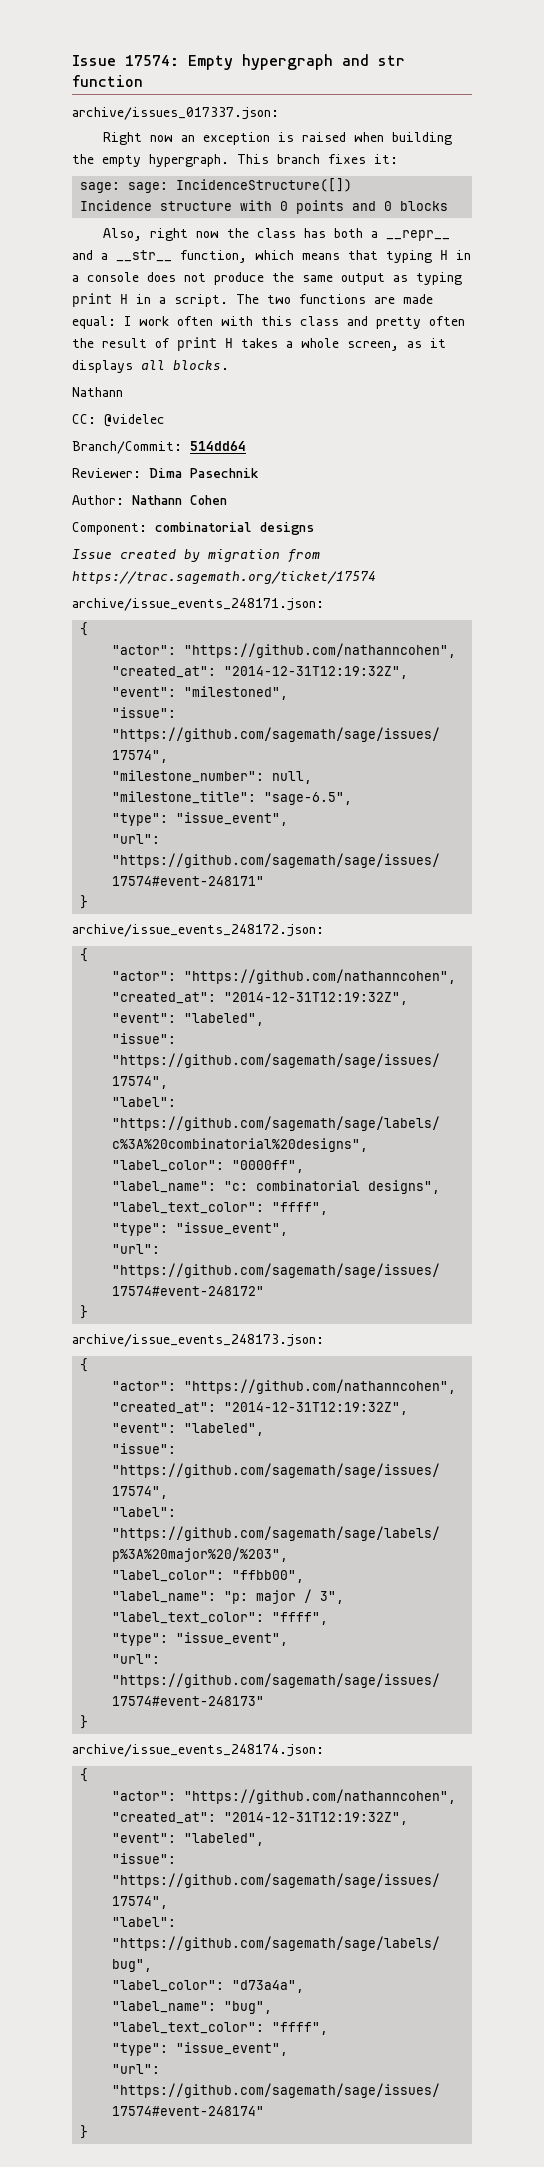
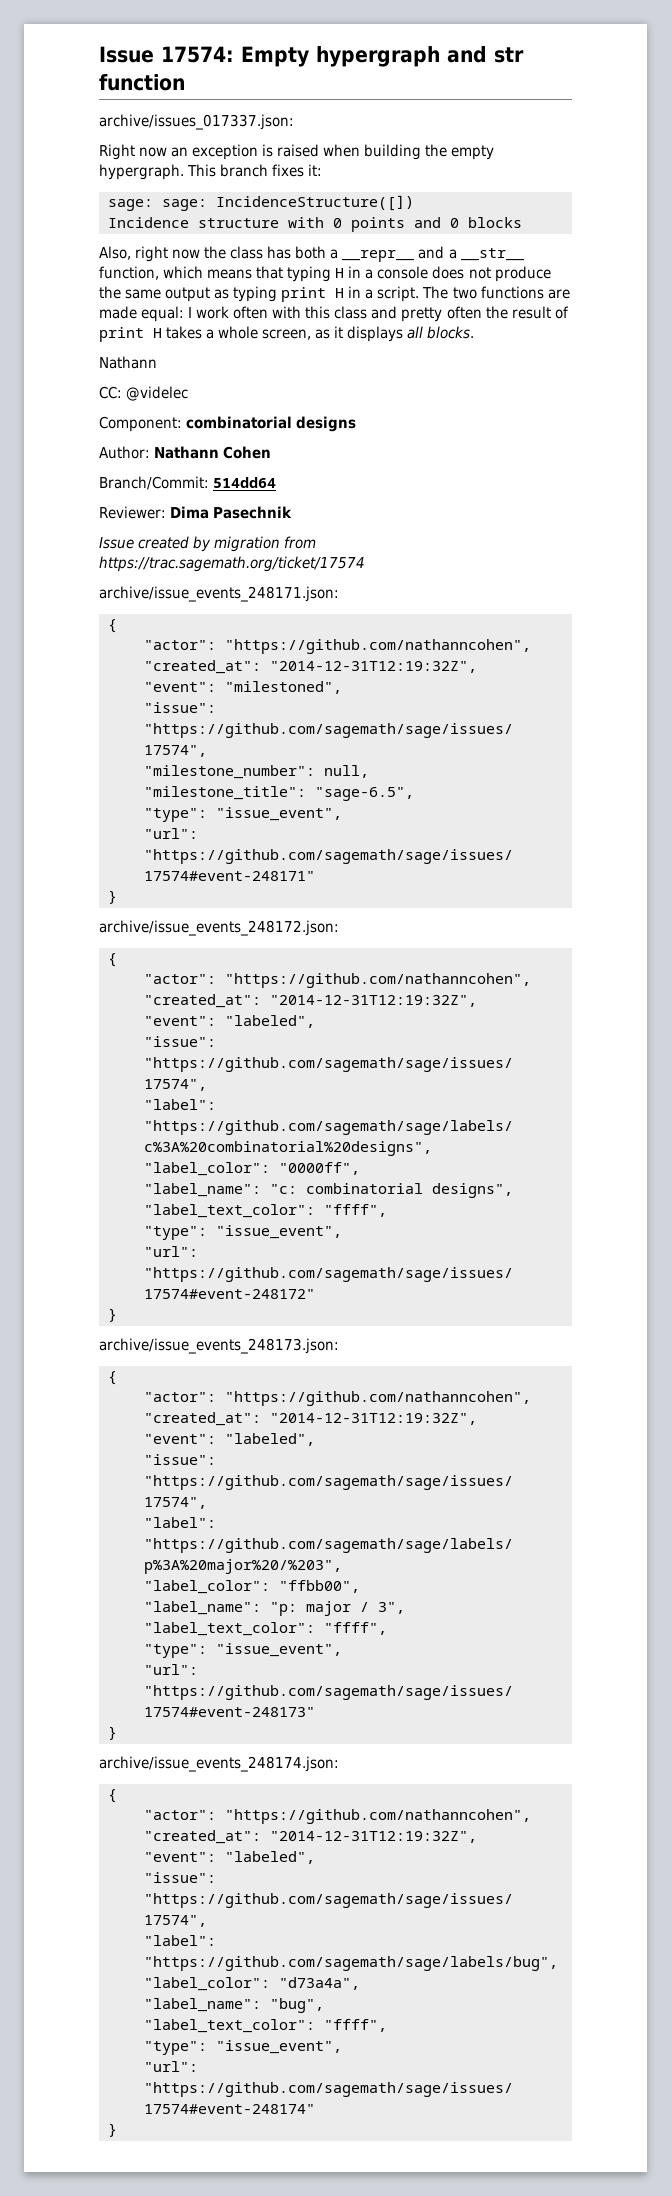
(165, 420) none -> [99,416,357,432] [99,446,272,459] // Component: combinatorial designs // Author: Nathann Cohen
[72,495,227,505] [72,522,314,535] // Author: Nathann Cohen // Component: combinatorial designs -> (293, 512) none

